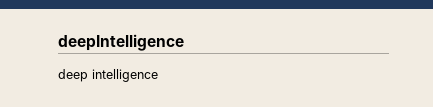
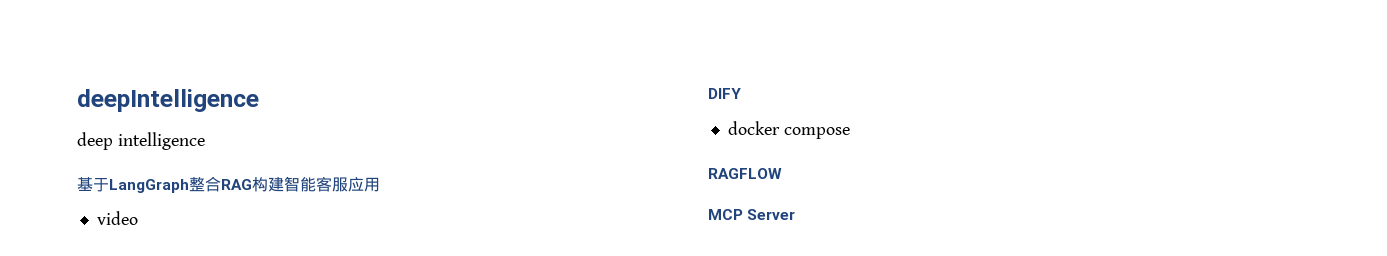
(158, 75) none -> [77,176,380,193] [96,211,138,225] [708,88,741,99] [727,121,850,139] [708,168,782,179] [708,209,796,220] // 基于LangGraph整合RAG构建智能客服应用 // video // DIFY // docker compose // RAGFLOW // MCP Server

